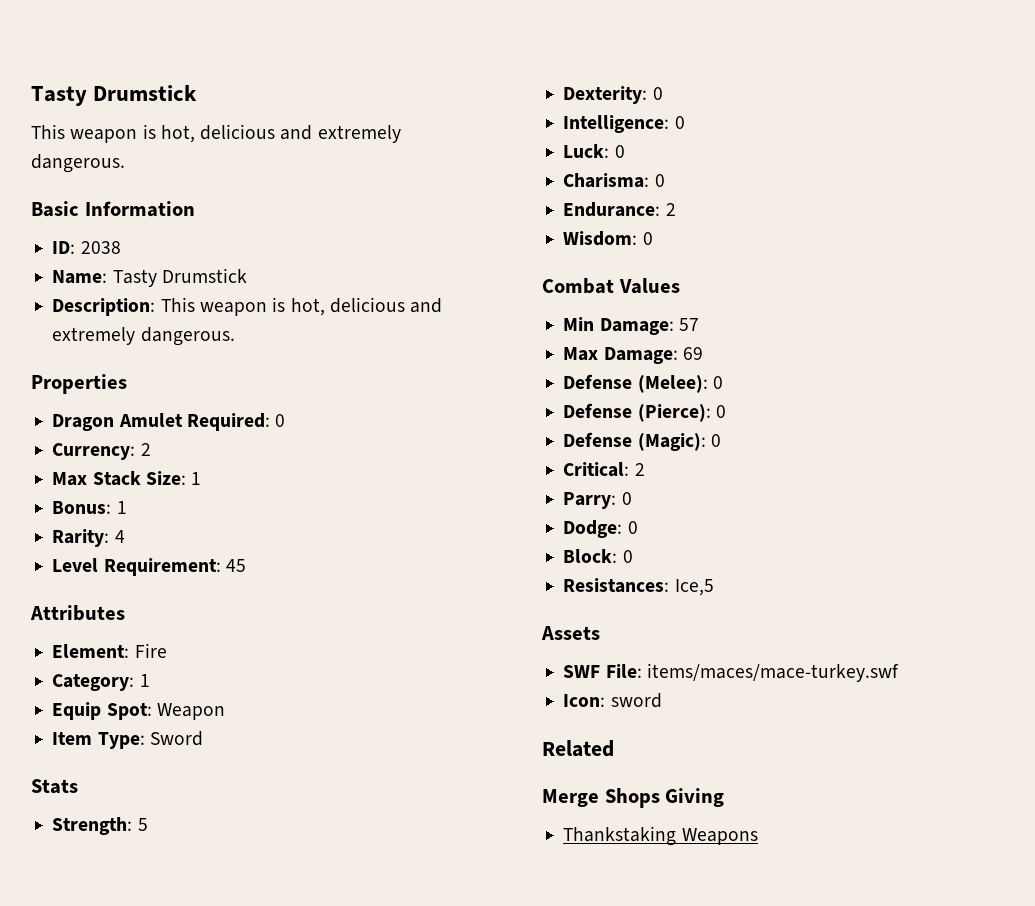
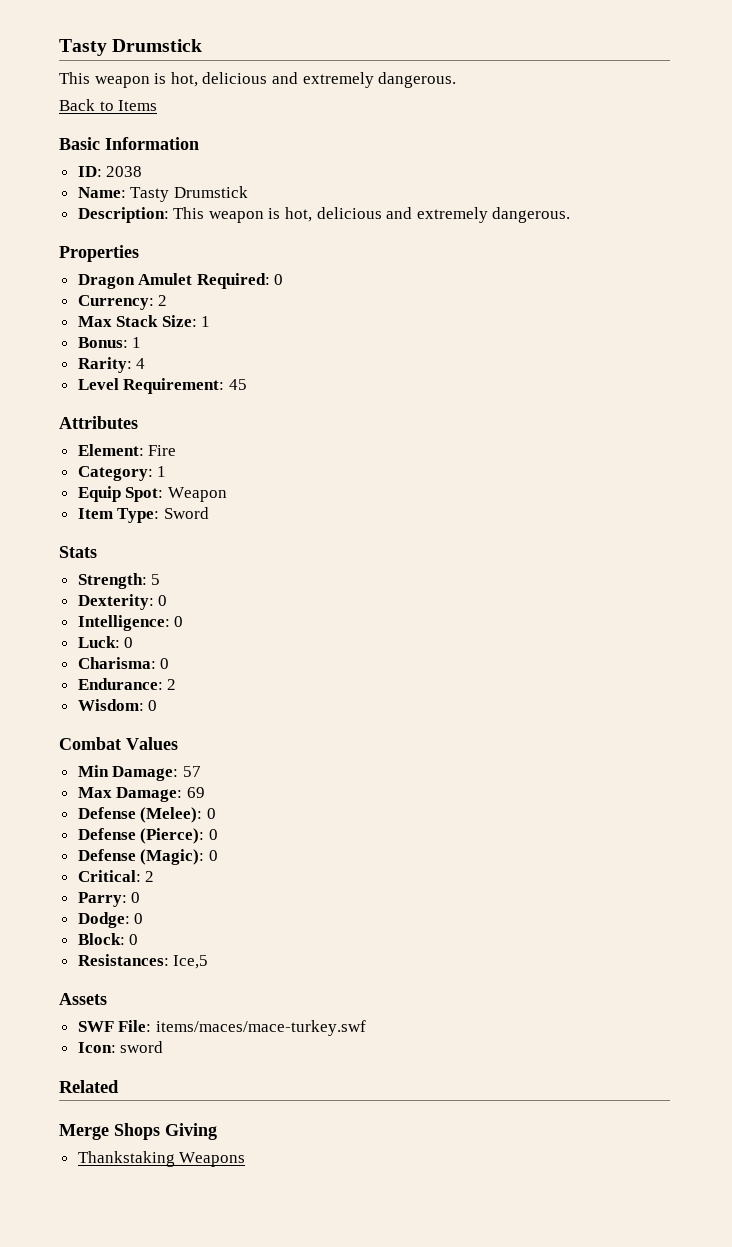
(125, 163) none -> [59,99,158,111] // Back to Items

